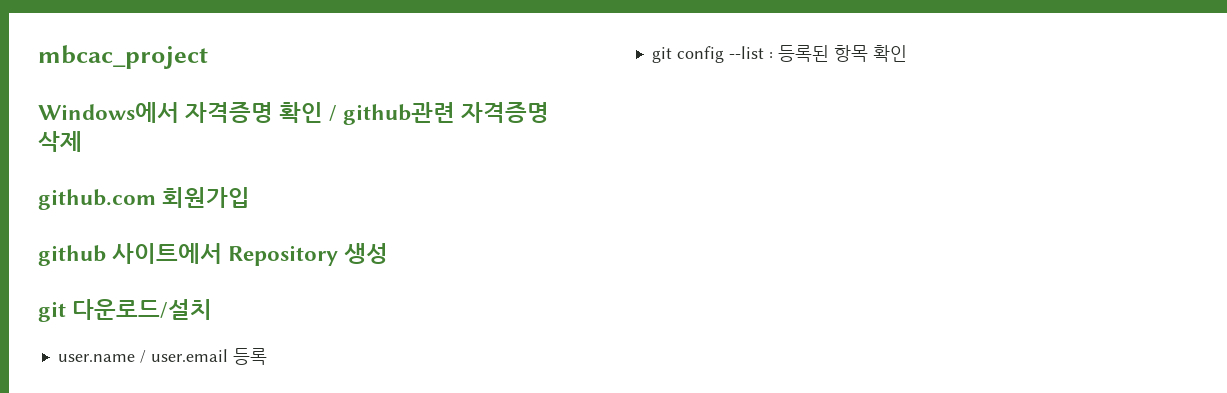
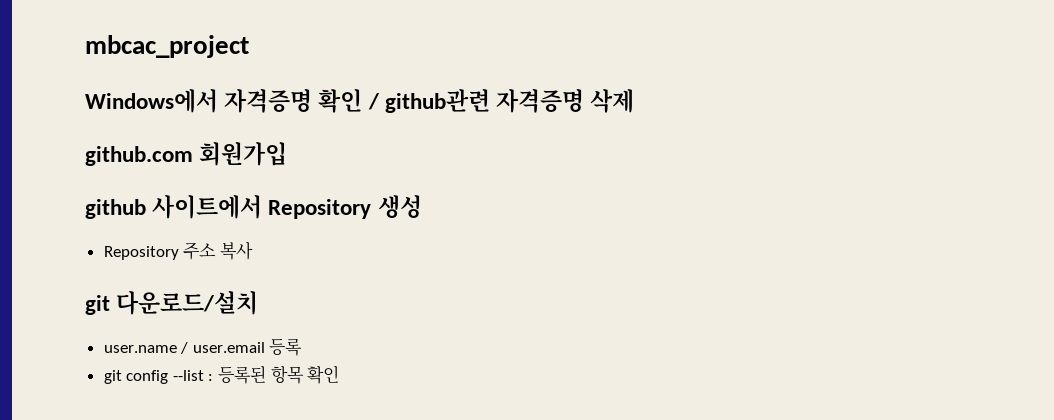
(389, 253) none -> [103,241,253,260] // Repository 주소 복사

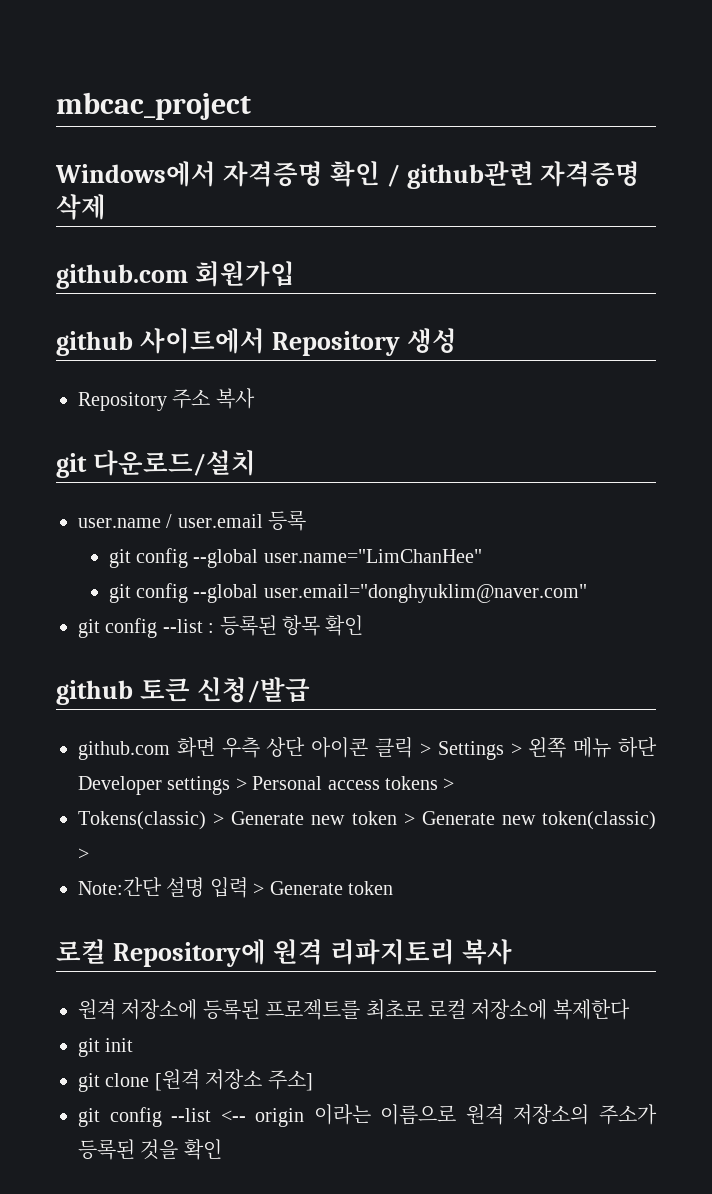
(303, 347) none -> [108,548,482,568] [108,583,587,603] // git config --global user.name="LimChanHee" // git config --global user.email="donghyuklim@naver.com"
(340, 374) none -> [56,677,310,705] [78,737,657,760] [78,776,455,795] [78,811,656,830] [78,848,89,860] [78,877,393,898] [56,939,512,967] [78,999,630,1020] [78,1038,134,1057] [78,1069,313,1092] [78,1104,657,1127] [78,1139,222,1160] // github 토큰 신청/발급 // github.com 화면 우측 상단 아이콘 클릭 > Settings > 왼쪽 메뉴 하단 Developer settings > Personal access tokens > // Tokens(classic) > Generate new token > Generate new token(classic) > // Note:간단 설명 입력 > Generate token // 로컬 Repository에 원격 리파지토리 복사 // 원격 저장소에 등록된 프로젝트를 최초로 로컬 저장소에 복제한다 // git init // git clone [원격 저장소 주소] // git config --list <-- origin 이라는 이름으로 원격 저장소의 주소가 등록된 것을 확인

